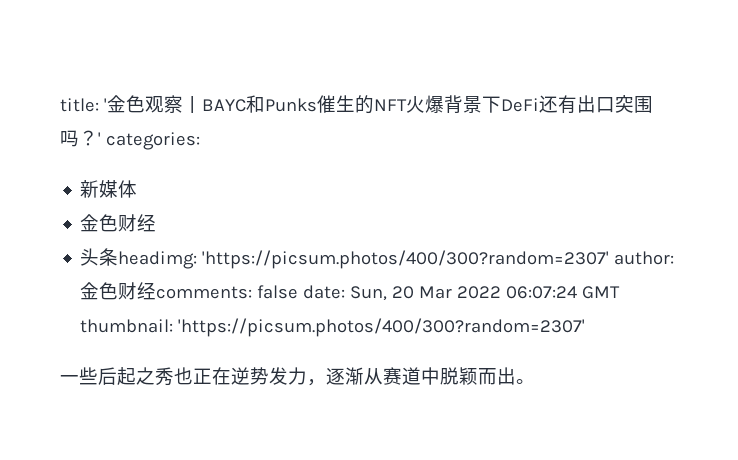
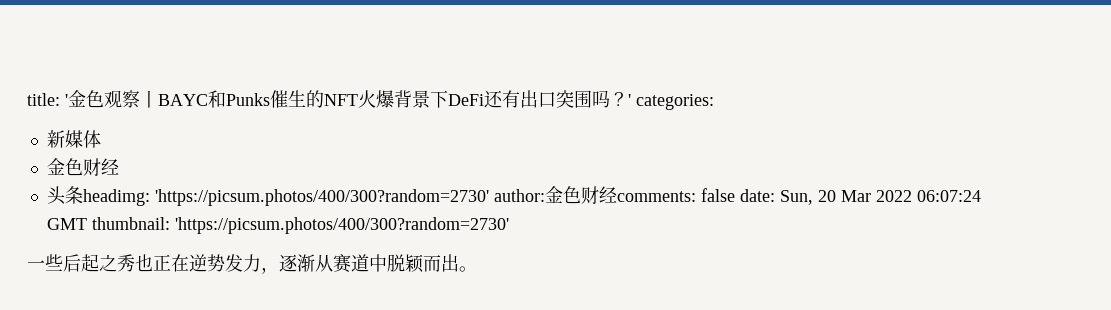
[202,250,610,269] 'https://picsum.photos/400/300?random=2307' -> [154,189,489,206] 'https://picsum.photos/400/300?random=2730'
[178,318,586,337] 'https://picsum.photos/400/300?random=2307' -> [174,217,509,234] 'https://picsum.photos/400/300?random=2730'

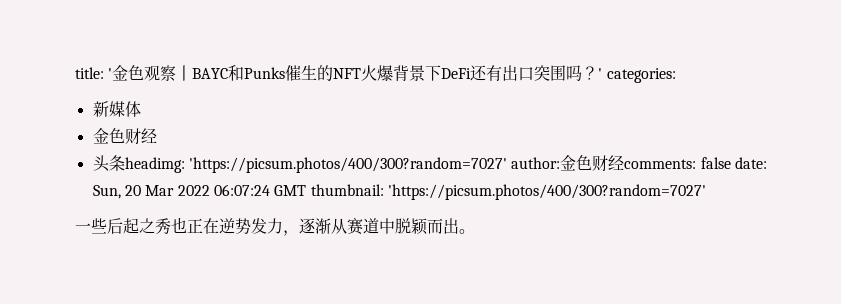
[154,189,489,206] 'https://picsum.photos/400/300?random=2730' -> [188,157,507,173] 'https://picsum.photos/400/300?random=7027'
[174,217,509,234] 'https://picsum.photos/400/300?random=2730' -> [387,184,706,200] 'https://picsum.photos/400/300?random=7027'

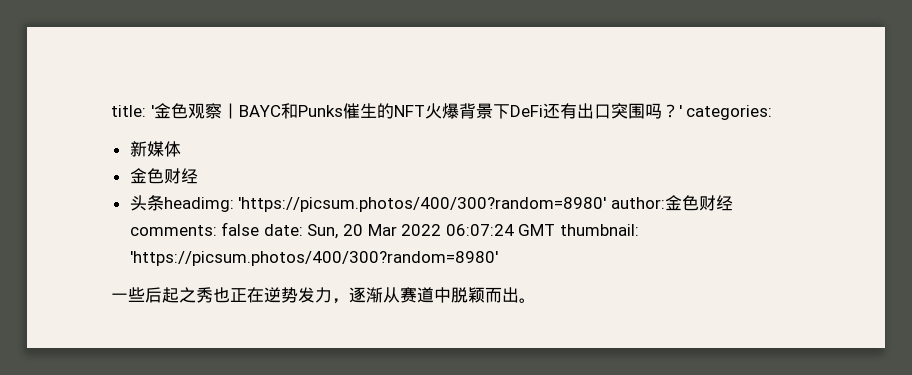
[188,157,507,173] 'https://picsum.photos/400/300?random=7027' -> [238,197,607,212] 'https://picsum.photos/400/300?random=8980'
[387,184,706,200] 'https://picsum.photos/400/300?random=7027' -> [129,251,498,266] 'https://picsum.photos/400/300?random=8980'

